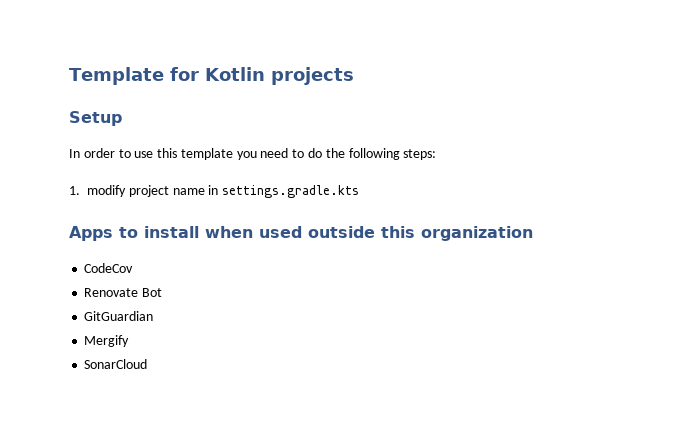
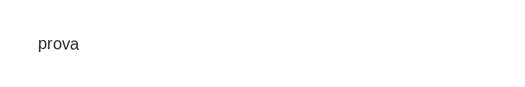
[69,67,354,85] [69,111,122,126] [69,148,437,160] [69,185,360,198] [69,226,533,241] [84,263,134,273] [84,288,163,297] [84,311,154,321] [84,335,130,347] [84,359,148,369] Template for Kotlin projects // Setup // In order to use this template you need to do the following steps: // 1. modify project name in settings.gradle.kts // Apps to install when used outside this organization // CodeCov // Renovate Bot // GitGuardian // Mergify // SonarCloud -> [37,38,81,53] prova

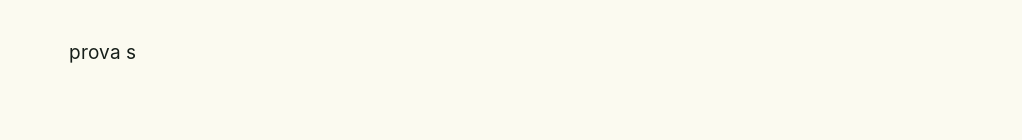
(81, 45) none -> [126,48,137,59] s

